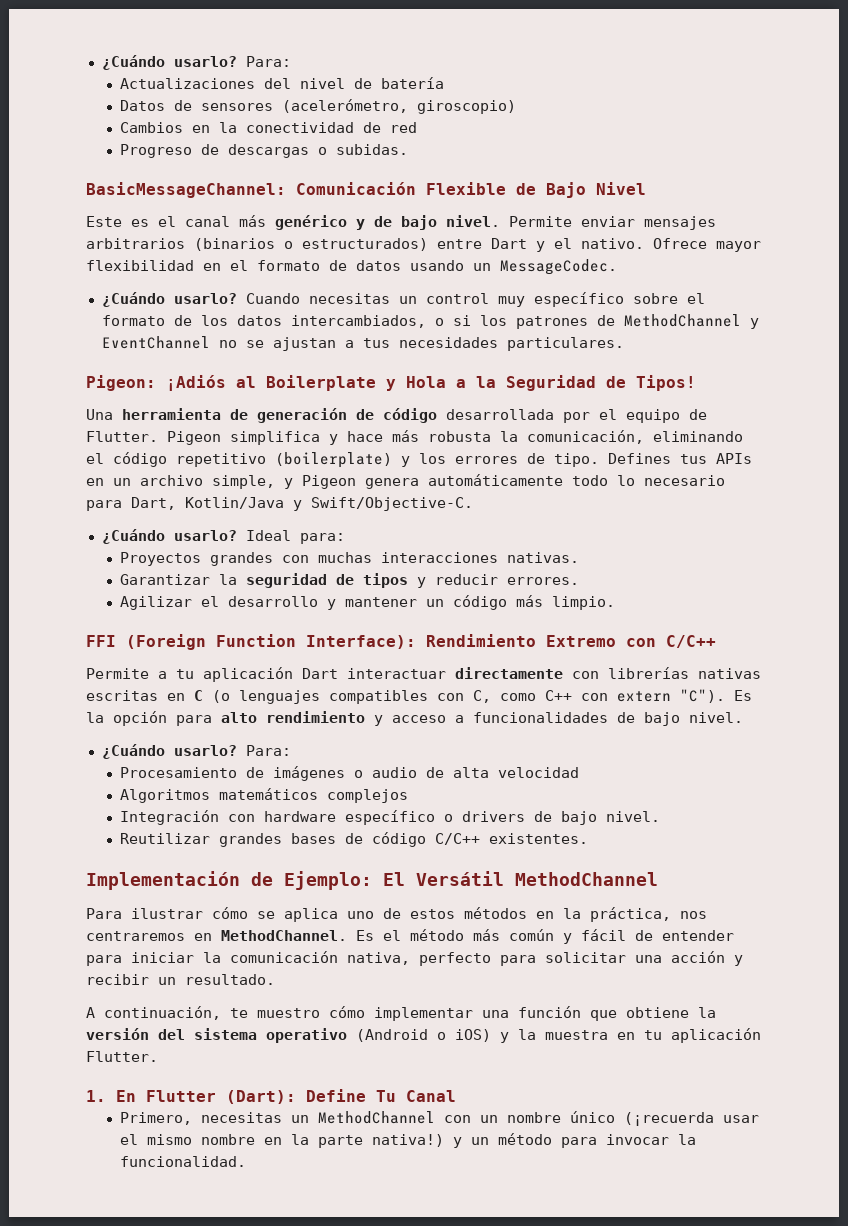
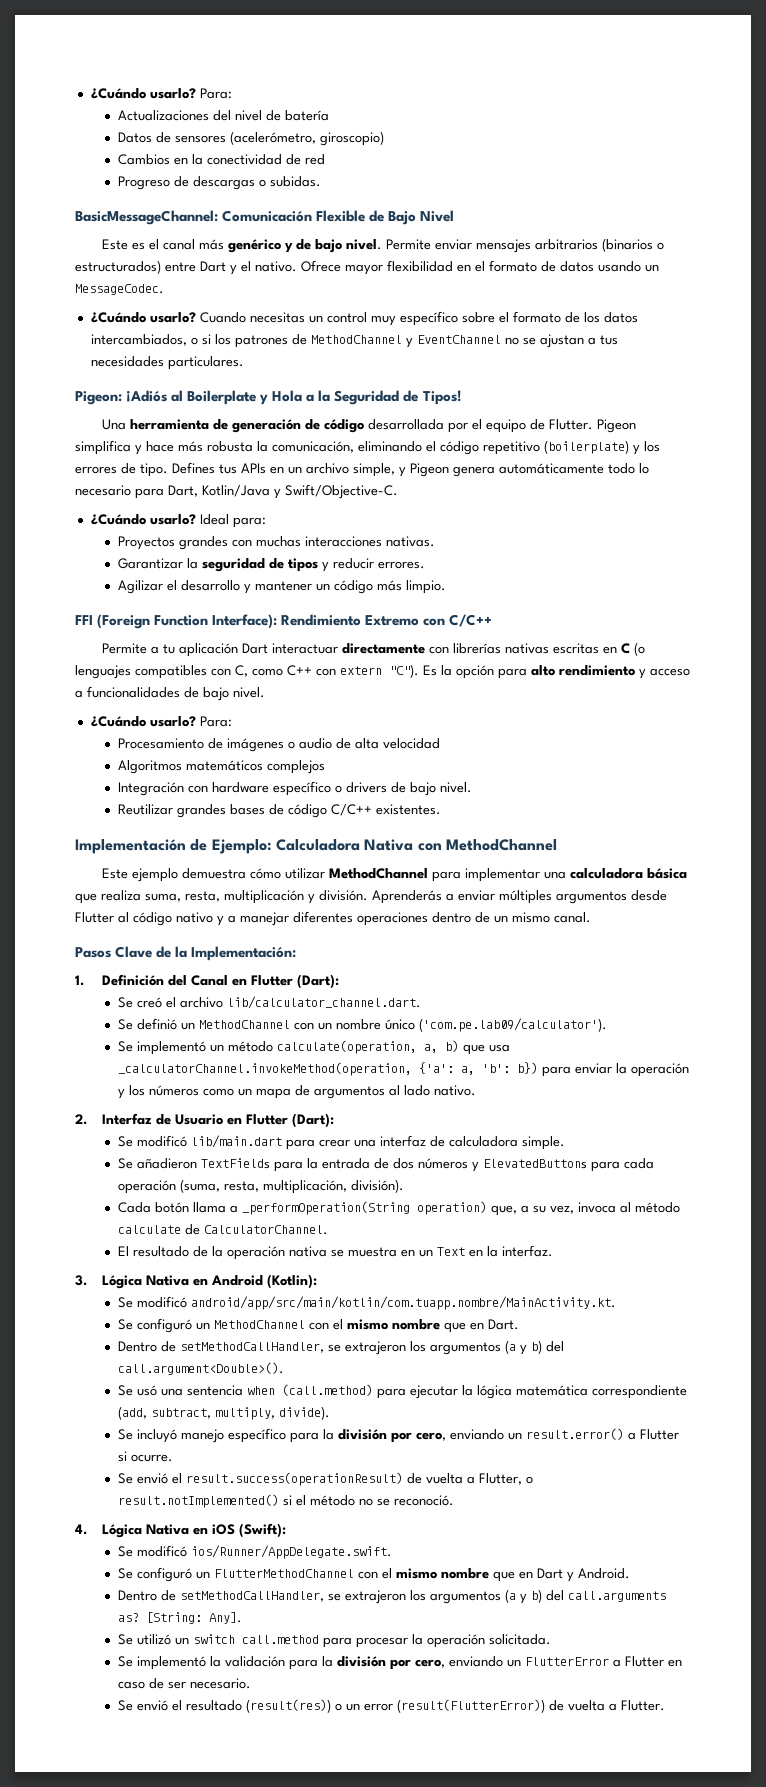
[383,871,658,886] [86,907,707,922] [86,929,734,944] [86,951,743,966] [86,974,275,985] [86,1006,716,1021] [86,1028,761,1043] [86,1051,158,1062] [86,1089,456,1104] [120,1112,283,1125] El Versátil MethodChannel // Para ilustrar cómo se aplica uno de estos métodos en la práctica, nos centraremos en MethodChannel. Es el método más común y fácil de entender para iniciar la comunicación nativa, perfecto para solicitar una acción y recibir un resultado. // A continuación, te muestro cómo implementar una función que obtiene la versión del sistema operativo (Android o iOS) y la muestra en tu aplicación Flutter. // 1. En Flutter (Dart): Define Tu Canal // Primero, necesitas -> [275,839,557,851] [101,868,687,882] [75,890,667,904] [75,911,591,926] [75,946,297,961] [75,974,339,989] [117,996,421,1009] [117,1018,177,1030] Calculadora Nativa con MethodChannel // Este ejemplo demuestra cómo utilizar MethodChannel para implementar una calculadora básica que realiza suma, resta, multiplicación y división. Aprenderás a enviar múltiples argumentos desde Flutter al código nativo y a manejar diferentes operaciones dentro de un mismo canal. // Pasos Clave de la Implementación: // 1. Definición del Canal en Flutter (Dart): // Se creó el archivo lib/calculator_channel.dart. // Se definió
[624,1112,760,1126] [120,1133,697,1148] [120,1156,247,1167] (¡recuerda usar el mismo nombre en la parte nativa!) y un método para invocar la funcionalidad. -> [418,1018,607,1032] [117,1040,510,1055] [117,1062,689,1077] [117,1085,476,1099] [75,1113,334,1128] [117,1135,565,1150] [117,1158,654,1172] [117,1179,404,1194] [117,1201,680,1216] [117,1224,328,1235] [117,1245,553,1260] [75,1274,317,1289] [117,1296,616,1310] [117,1318,519,1333] [117,1340,564,1355] [117,1362,284,1375] [117,1384,687,1399] [117,1406,330,1420] [117,1428,679,1443] [117,1451,173,1462] [117,1472,533,1486] [117,1494,454,1508] [75,1523,286,1538] [117,1545,392,1559] [117,1567,630,1582] [117,1589,666,1604] [117,1612,242,1624] [117,1634,551,1648] [117,1656,682,1670] [117,1678,251,1689] [117,1699,665,1713] ('com.pe.lab09/calculator'). // Se implementó un método calculate(operation, a, b) que usa _calculatorChannel.invokeMethod(operation, {'a': a, 'b': b}) para enviar la operación y los números como un mapa de argumentos al lado nativo. // 2. Interfaz de Usuario en Flutter (Dart): // Se modificó lib/main.dart para crear una interfaz de calculadora simple. // Se añadieron TextFields para la entrada de dos números y ElevatedButtons para cada operación (suma, resta, multiplicación, división). // Cada botón llama a _performOperation(String operation) que, a su vez, invoca al método calculate de CalculatorChannel. // El resultado de la operación nativa se muestra en un Text en la interfaz. // 3. Lógica Nativa en Android (Kotlin): // Se modificó android/app/src/main/kotlin/com.tuapp.nombre/MainActivity.kt. // Se configuró un MethodChannel con el mismo nombre que en Dart. // Dentro de setMethodCallHandler, se extrajeron los argumentos (a y b) del call.argument<Double>(). // Se usó una sentencia when (call.method) para ejecutar la lógica matemática correspondiente (add, subtract, multiply, divide). // Se incluyó manejo específico para la división por cero, enviando un result.error() a Flutter si ocurre. // Se envió el result.success(operationResult) de vuelta a Flutter, o result.notImplemented() si el método no se reconoció. // 4. Lógica Nativa en iOS (Swift): // Se modificó ios/Runner/AppDelegate.swift. // Se configuró un FlutterMethodChannel con el mismo nombre que en Dart y Android. // Dentro de setMethodCallHandler, se extrajeron los argumentos (a y b) del call.arguments as? [String: Any]. // Se utilizó un switch call.method para procesar la operación solicitada. // Se implementó la validación para la división por cero, enviando un FlutterError a Flutter en caso de ser necesario. // Se envió el resultado (result(res)) o un error (result(FlutterError)) de vuelta a Flutter.

